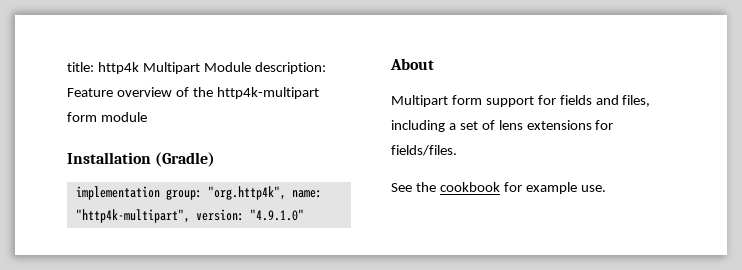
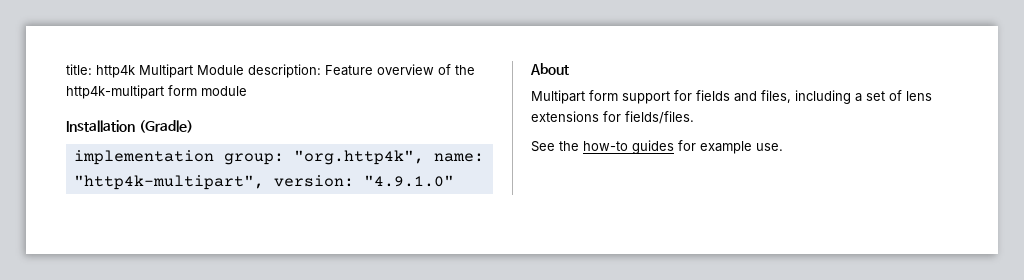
[439,182,500,192] cookbook -> [583,140,674,154] how-to guides

